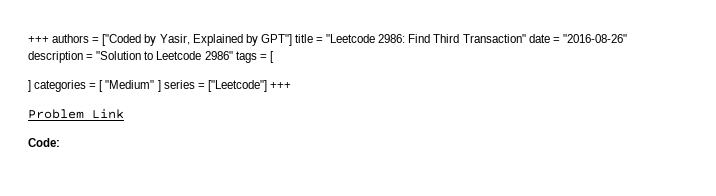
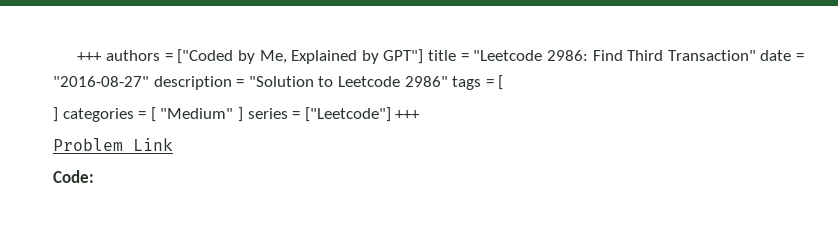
[159,34,190,45] Yasir, -> [259,50,287,64] Me,
[562,34,627,43] "2016-08-26" -> [53,76,149,87] "2016-08-27"

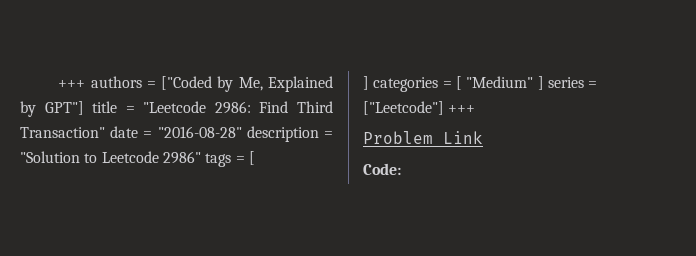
[53,76,149,87] "2016-08-27" -> [157,126,242,138] "2016-08-28"

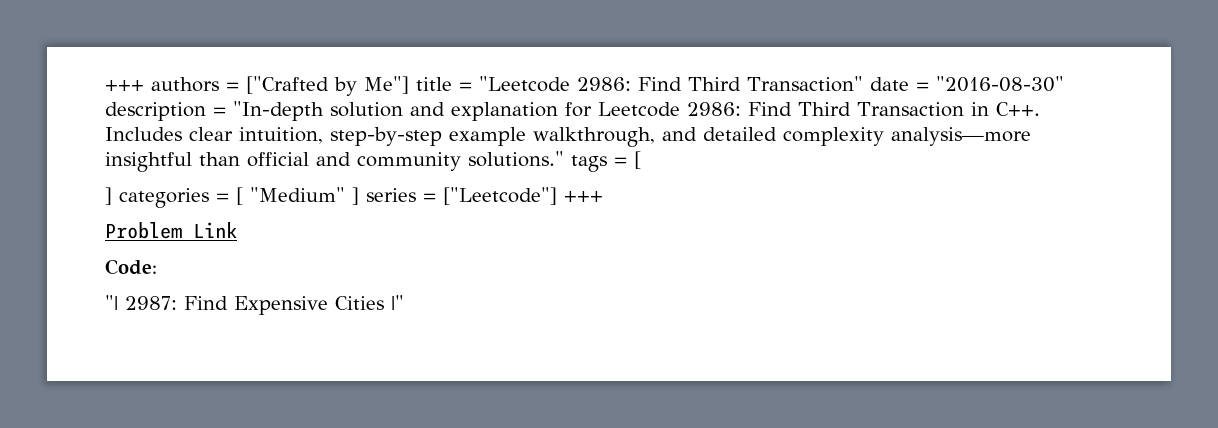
[161,76,333,92] [20,101,84,117] ["Coded by Me, Explained by GPT"] -> [246,76,409,96] ["Crafted by Me"]
[157,126,242,138] "2016-08-28" -> [935,76,1064,92] "2016-08-30"
[20,151,201,164] "Solution to Leetcode 2986" -> [233,101,1040,121] [105,127,1031,147] [105,151,564,172] "In-depth solution and explanation for Leetcode 2986: Find Third Transaction in C++. Includes clear intuition, step-by-step example walkthrough, and detailed complexity analysis—more insightful than official and community solutions."
(401, 169) none -> [105,295,404,315] // "| 2987: Find Expensive Cities |"

